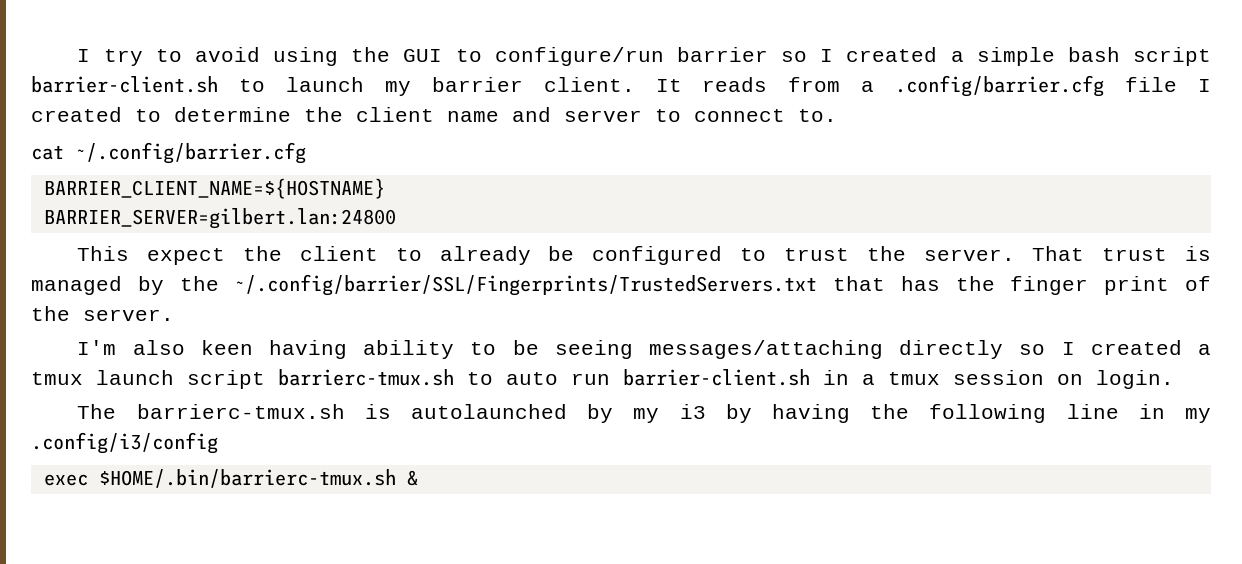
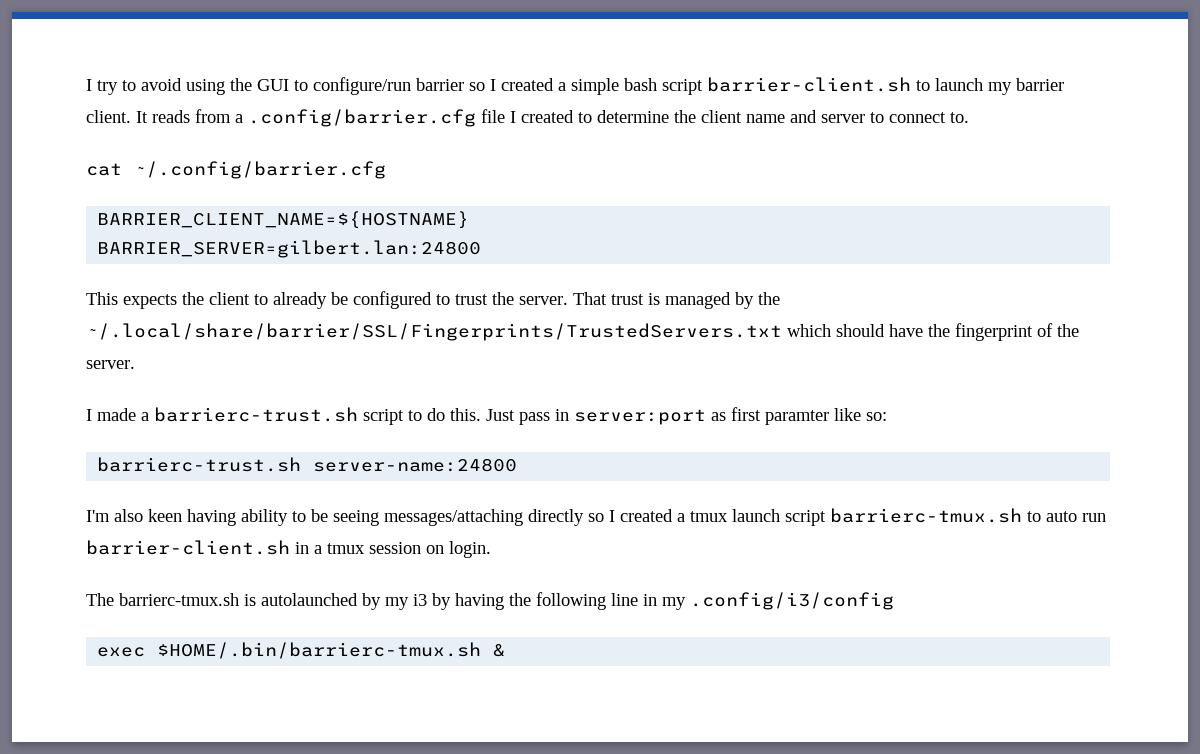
[147,248,226,265] expect -> [123,294,177,309] expects
[234,274,1212,296] [31,306,174,321] ~/.config/barrier/SSL/Fingerprints/TrustedServers.txt that has the finger print of the server. -> [86,323,1079,341] [86,360,135,369] [86,407,887,425] [97,457,518,472] ~/.local/share/barrier/SSL/Fingerprints/TrustedServers.txt which should have the fingerprint of the server. // I made a barrierc-trust.sh script to do this. Just pass in server:port as first paramter like so: // barrierc-trust.sh server-name:24800

